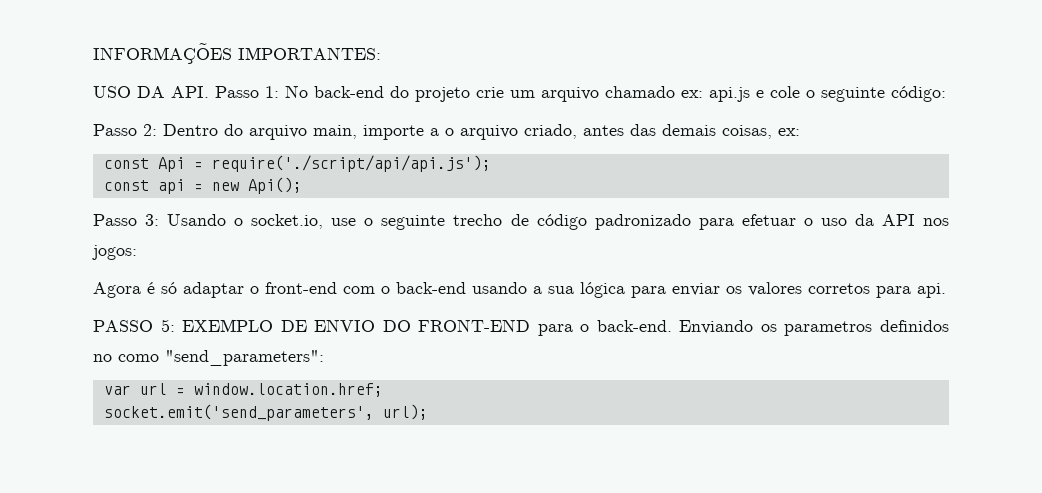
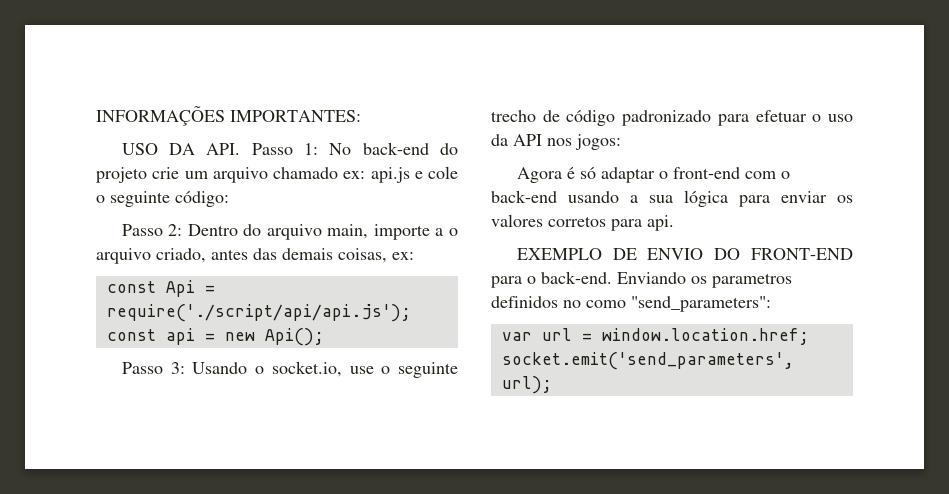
[93,319,175,332] PASSO 5: -> (674, 223) none

